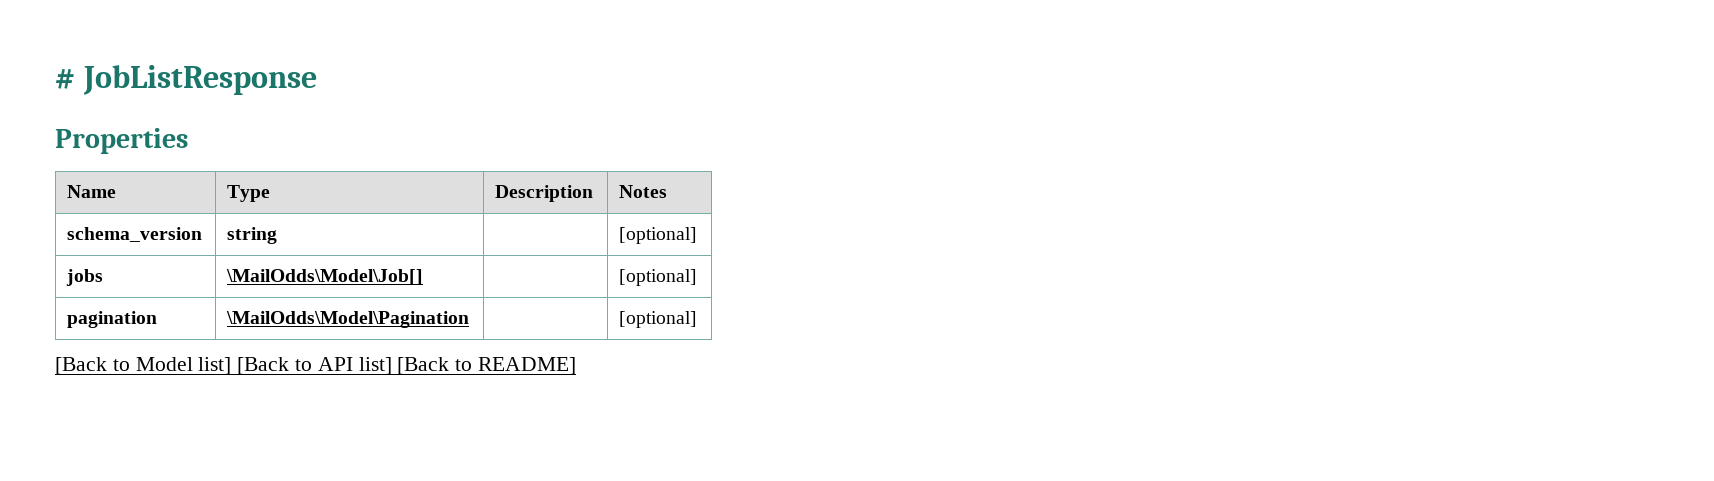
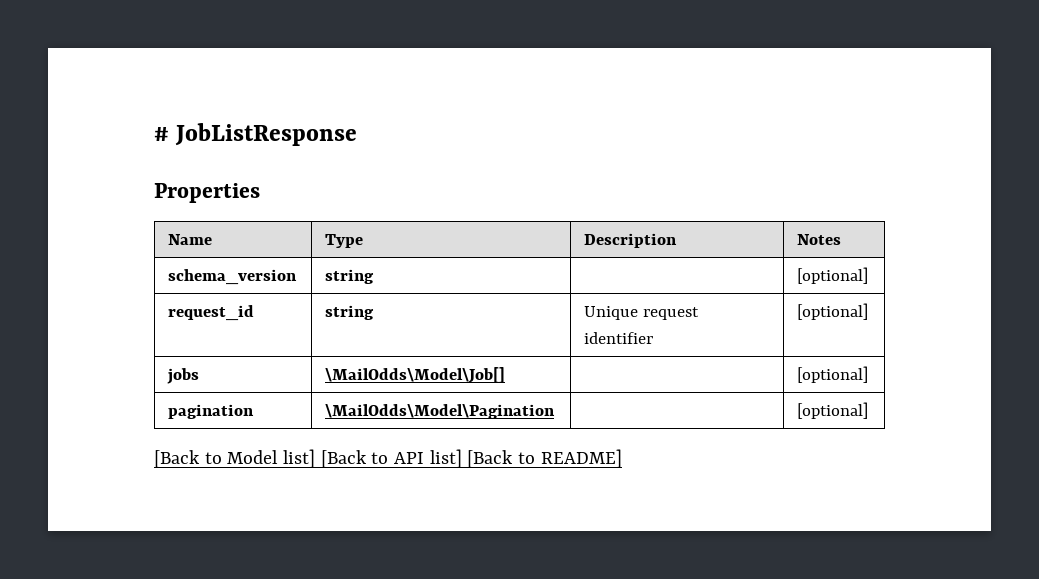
(698, 235) none -> [168,305,255,321] [325,305,375,320] [584,306,700,320] [584,332,654,344] [797,303,869,320] // request_id | string | Unique request identifier | [optional]

